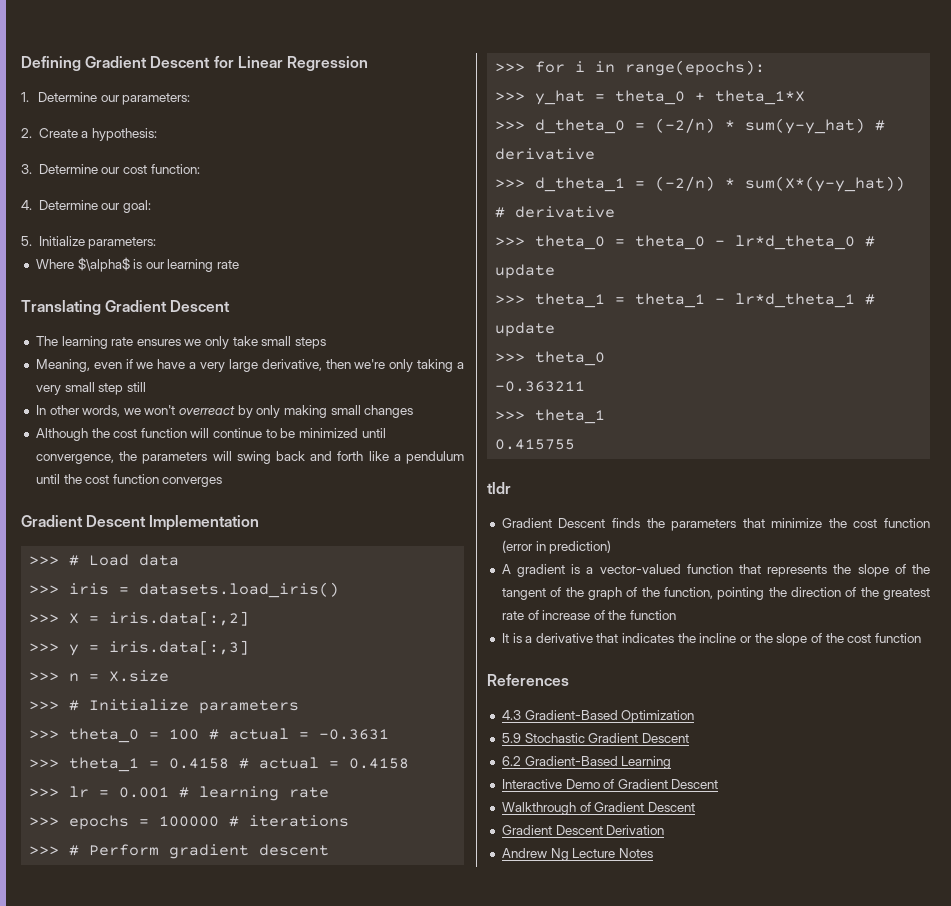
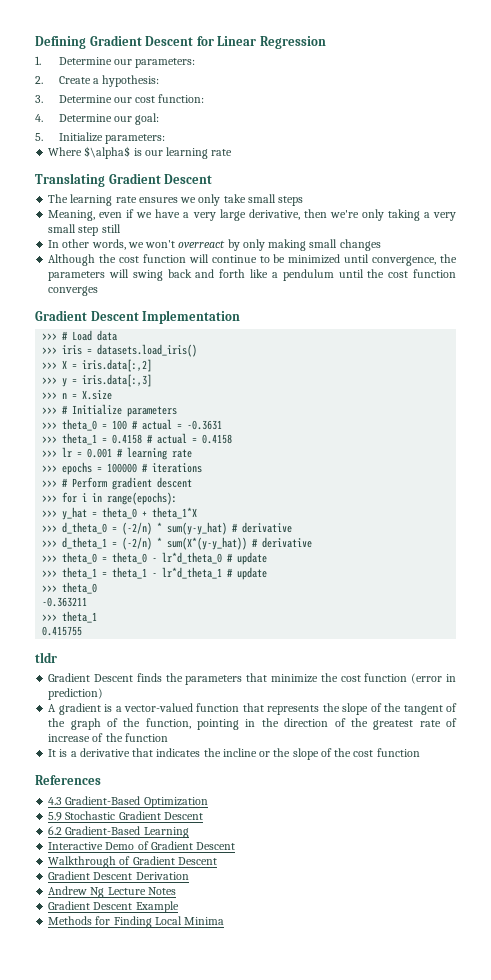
(765, 593) none -> [245,719,256,727] in
(653, 853) none -> [48,901,179,913] [48,916,225,928] // Gradient Descent Example // Methods for Finding Local Minima

